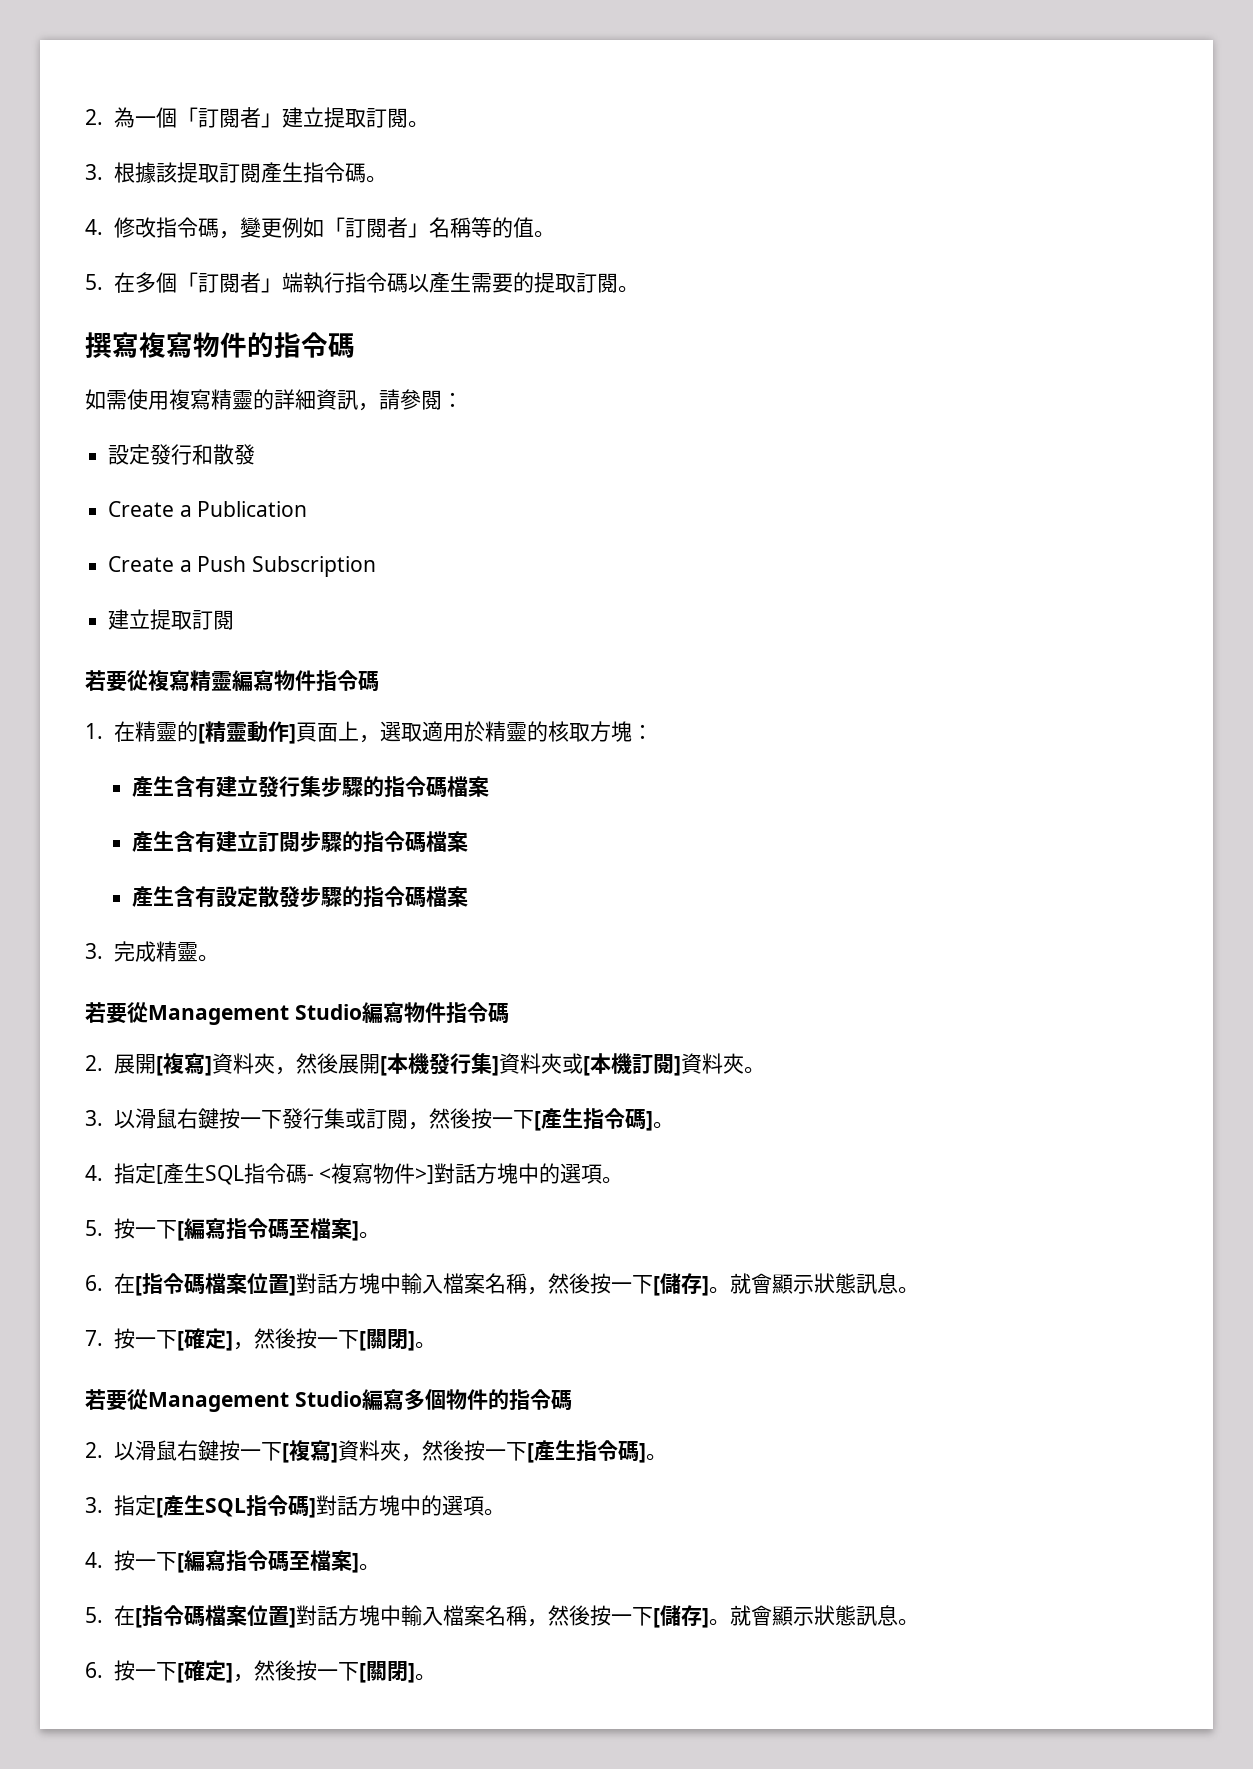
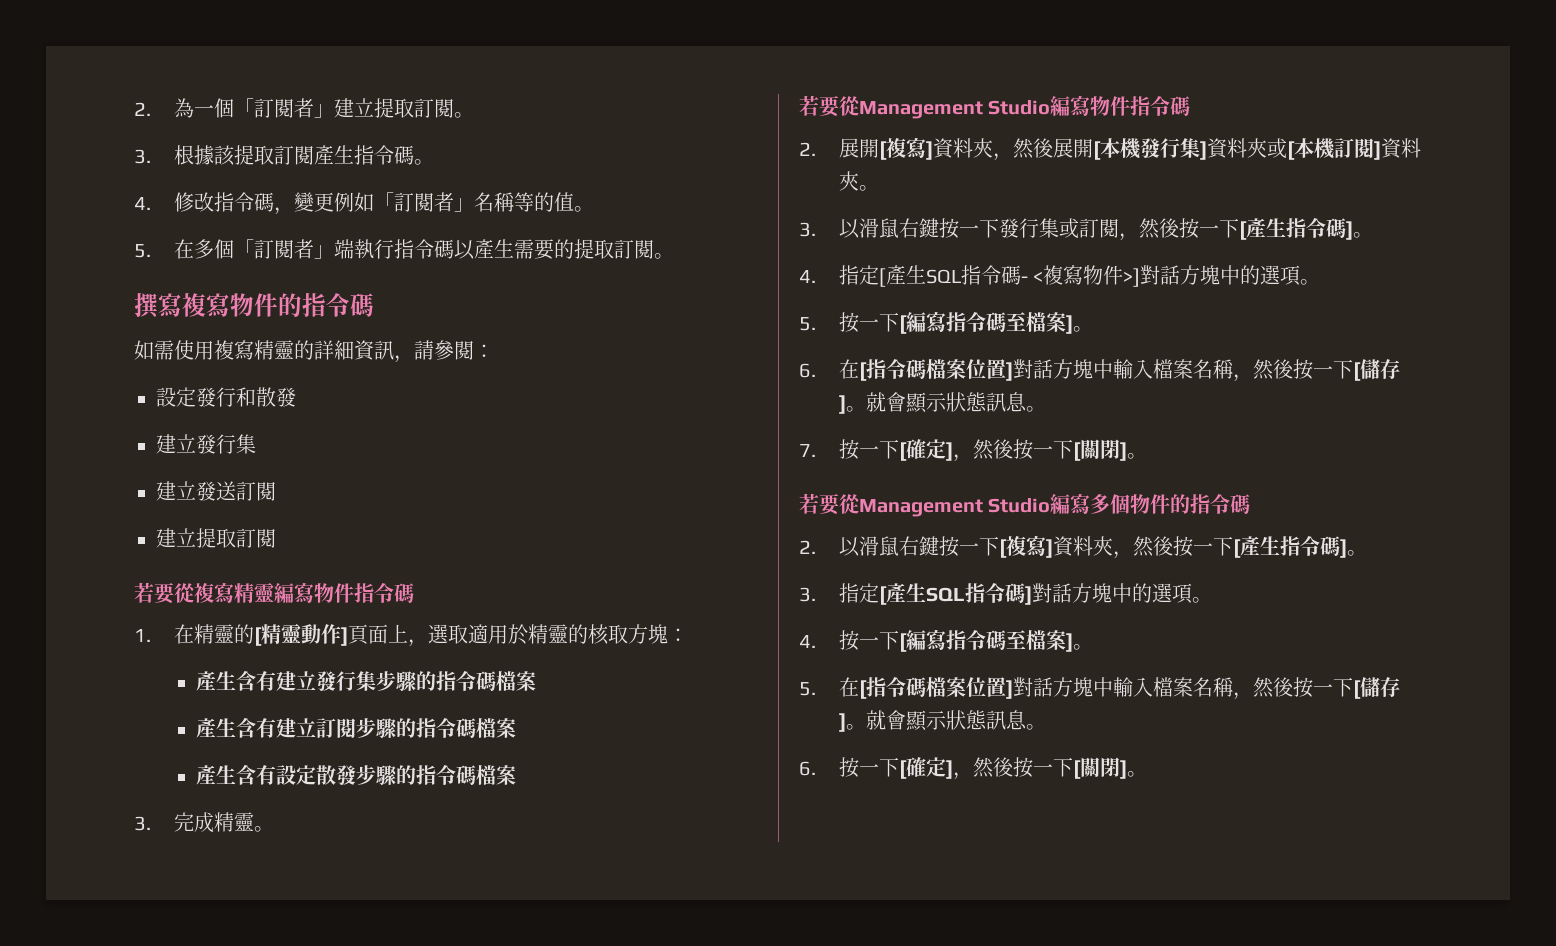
[108,501,308,517] [108,556,377,577] Create a Publication // Create a Push Subscription -> [156,434,256,454] [156,481,276,501] 建立發行集 // 建立發送訂閱

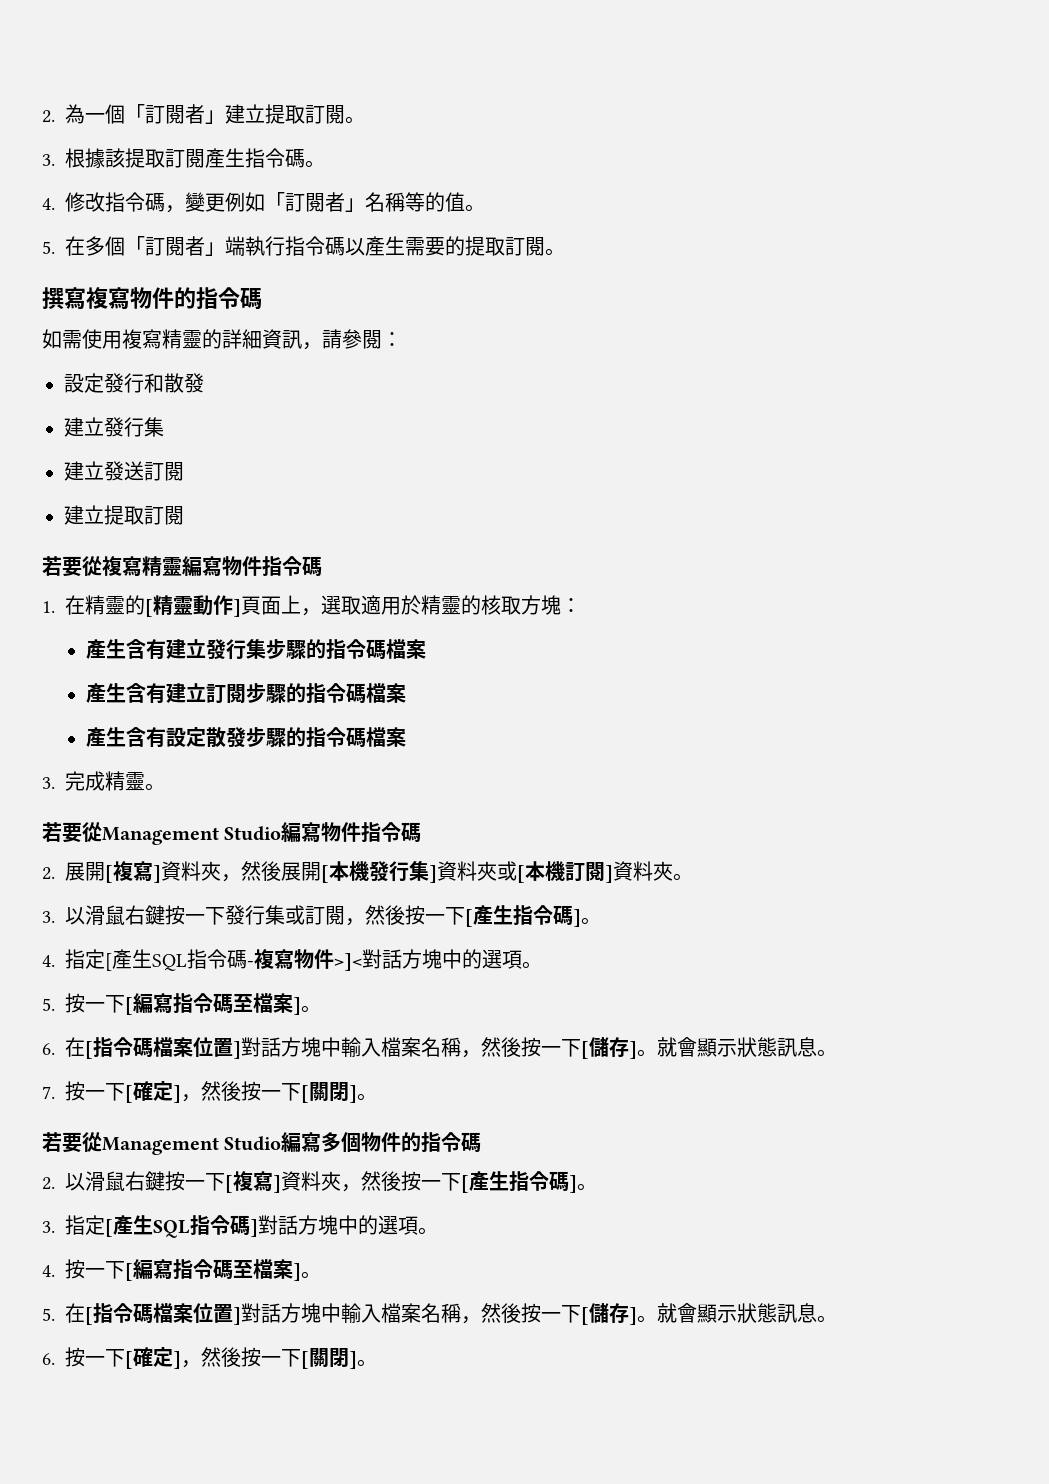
[1033,265,1141,287] <複寫物件>] -> [254,949,362,971] 複寫物件>]<

